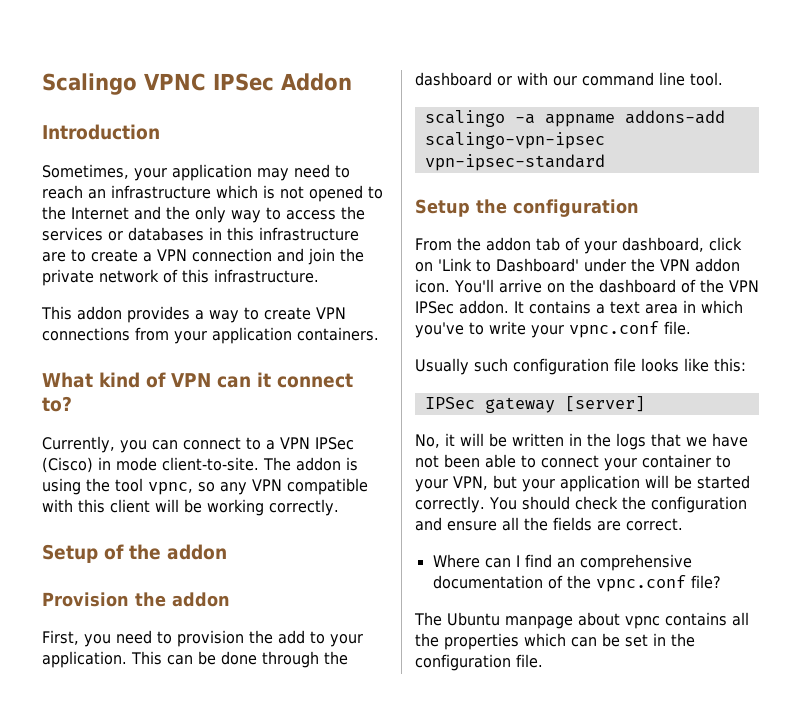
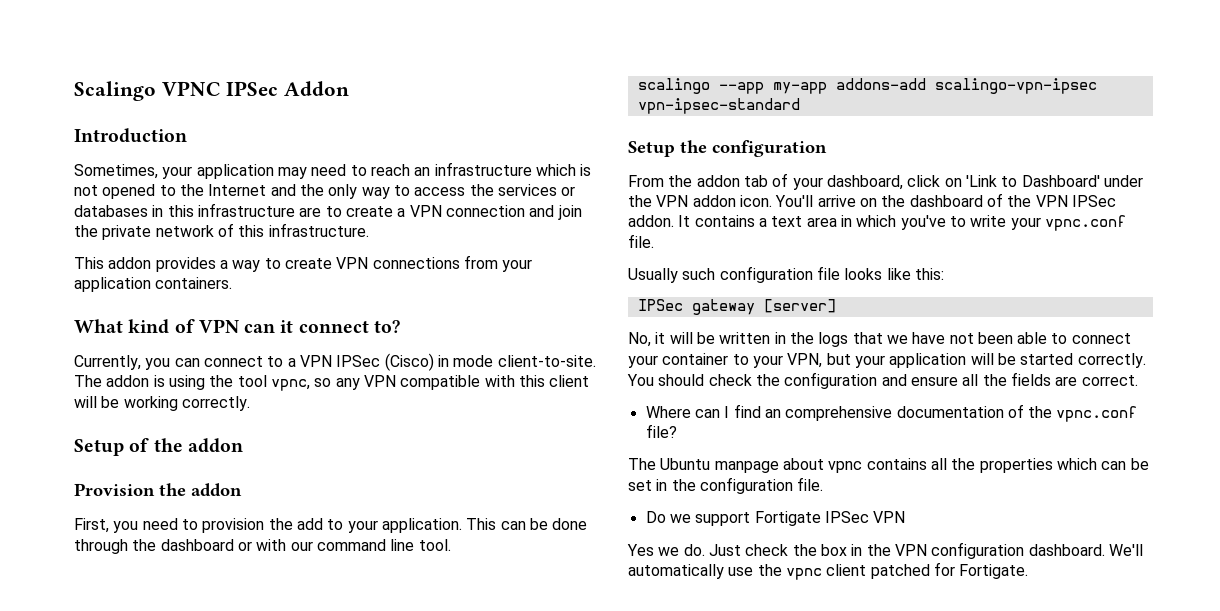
[514,114,615,127] -a appname -> [718,82,827,94] --app my-app
(543, 661) none -> [645,511,906,526] [627,542,1143,559] [628,562,1029,580] // Do we support Fortigate IPSec VPN // Yes we do. Just check the box in the VPN configuration dashboard. We'll automatically use the vpnc client patched for Fortigate.

